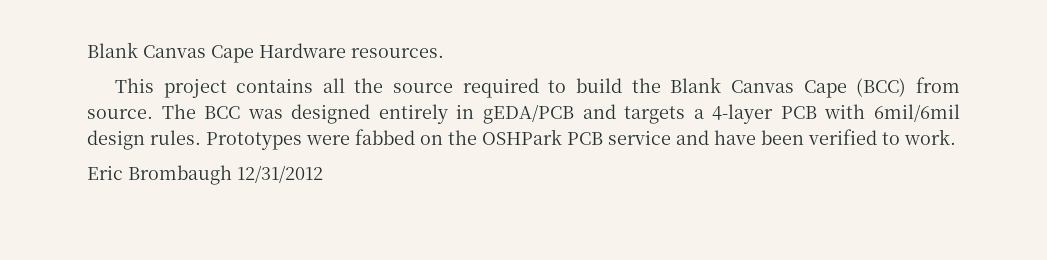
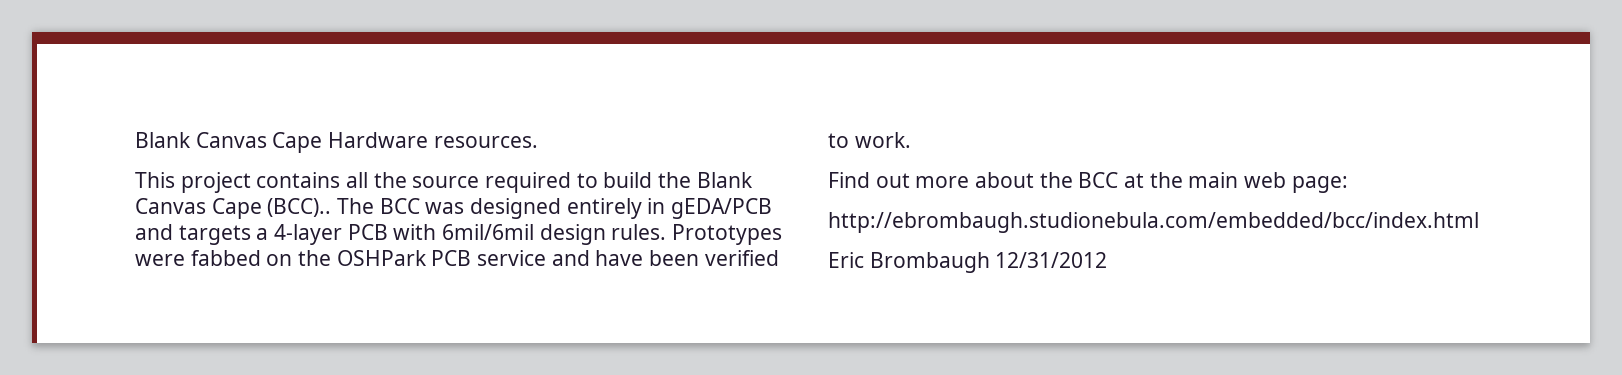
[856,77,960,97] [87,109,153,119] (BCC) from source. -> [267,198,332,217] (BCC)..
(956, 137) none -> [828,172,1348,193] [828,212,1479,233] // Find out more about the BCC at the main web page: // http://ebrombaugh.studionebula.com/embedded/bcc/index.html

